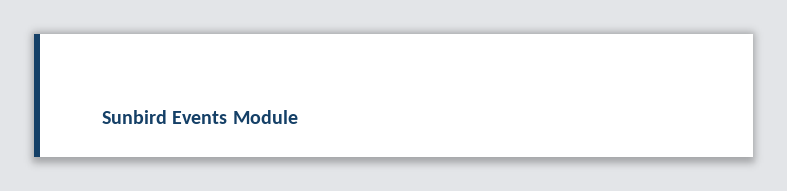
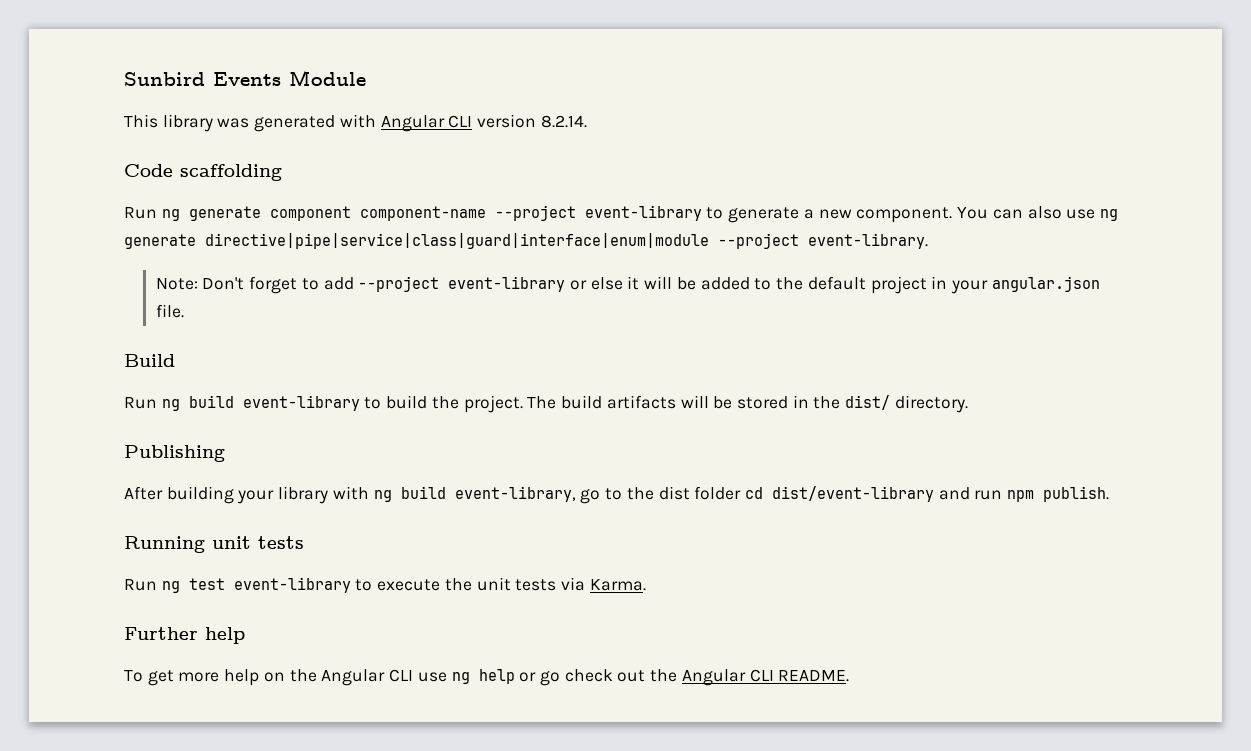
(298, 117) none -> [124,114,587,132] [124,164,282,181] [124,205,1118,223] [124,233,928,249] [155,276,1100,294] [155,304,184,318] [124,354,175,367] [124,395,968,413] [124,445,225,462] [124,486,1110,504] [124,536,304,553] [124,577,646,593] [124,627,245,644] [124,669,850,686] // This library was generated with Angular CLI version 8.2.14. // Code scaffolding // Run ng generate component component-name --project event-library to generate a new component. You can also use ng generate directive|pipe|service|class|guard|interface|enum|module --project event-library. // Note: Don't forget to add --project event-library or else it will be added to the default project in your angular.json file. // Build // Run ng build event-library to build the project. The build artifacts will be stored in the dist/ directory. // Publishing // After building your library with ng build event-library, go to the dist folder cd dist/event-library and run npm publish. // Running unit tests // Run ng test event-library to execute the unit tests via Karma. // Further help // To get more help on the Angular CLI use ng help or go check out the Angular CLI README.

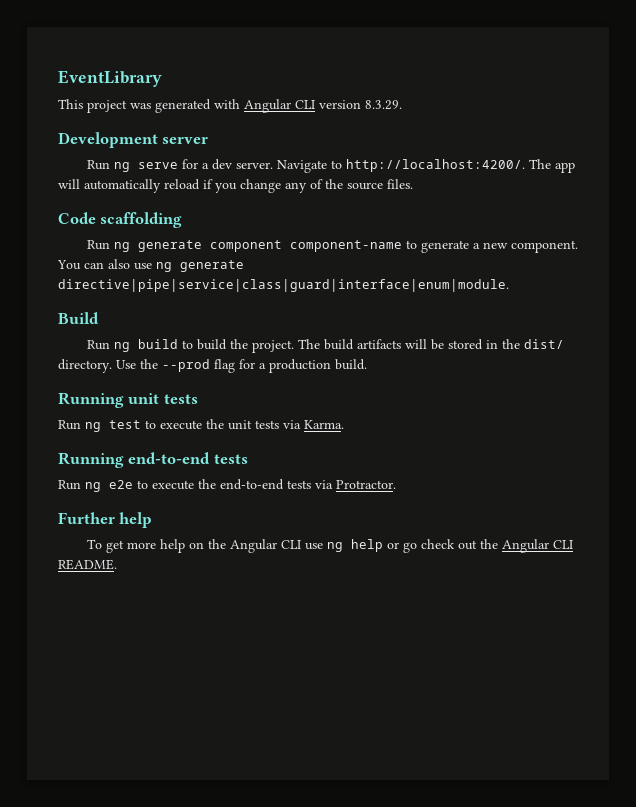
[124,70,366,86] Sunbird Events Module -> [58,70,162,87] EventLibrary
[162,114,213,132] library -> [87,100,127,113] project
[540,115,587,128] 8.2.14. -> [365,100,402,110] [58,132,209,148] [86,159,575,173] [58,179,413,193] 8.3.29. // Development server // Run ng serve for a dev server. Navigate to http://localhost:4200/. The app will automatically reload if you change any of the source files.
[494,205,702,221] --project event-library -> (402, 246) none
[205,233,928,249] [155,276,1100,294] [155,304,184,318] directive|pipe|service|class|guard|interface|enum|module --project event-library. // Note: Don't forget to add --project event-library or else it will be added to the default project in your angular.json file. -> [58,279,509,292] directive|pipe|service|class|guard|interface|enum|module.
[242,395,360,411] event-library -> (178, 344) none
[124,445,225,462] [124,486,1110,504] // Publishing // After building your library with ng build event-library, go to the dist folder cd dist/event-library and run npm publish. -> [116,359,367,373] Use the --prod flag for a production build.
[233,577,351,593] event-library -> (141, 424) none
(646, 585) none -> [58,452,248,468] [58,479,396,492] // Running end-to-end tests // Run ng e2e to execute the end-to-end tests via Protractor.

